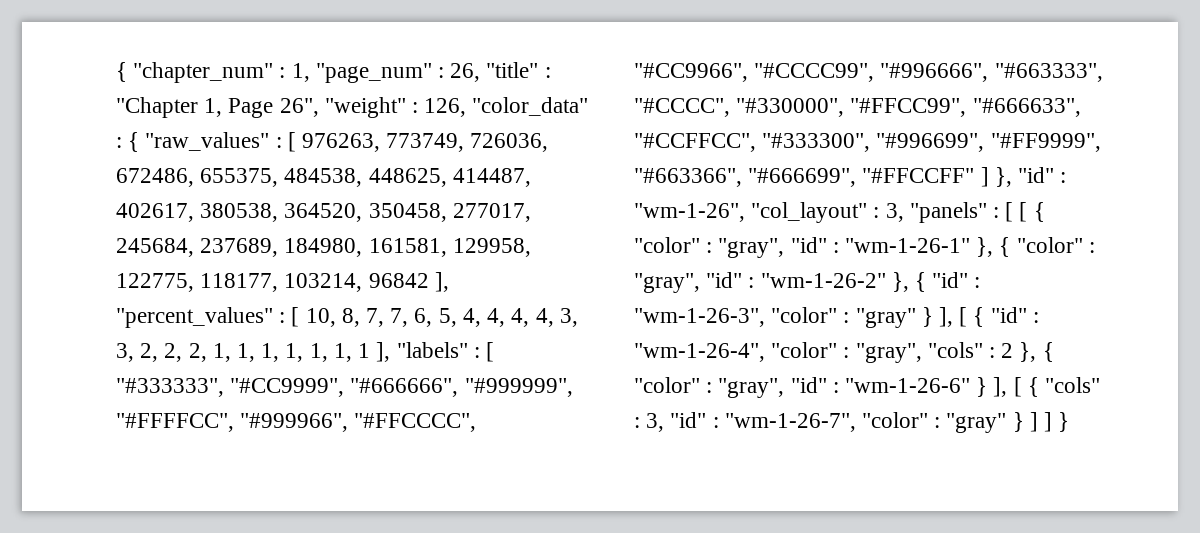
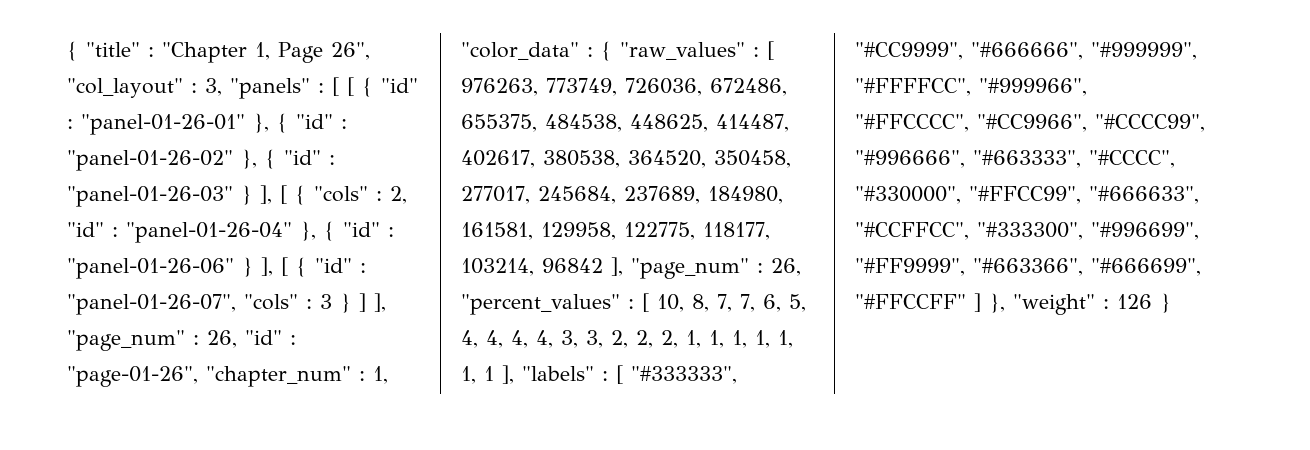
[116,62,481,83] { "chapter_num" : 1, "page_num" : 26, -> [67,41,78,61] {
[324,97,467,118] "weight" : 126, -> [67,77,418,99] [67,113,347,135] [67,149,335,171] [67,185,407,207] [67,221,394,243] [67,257,366,279] [67,293,386,315] [67,330,296,351] [67,366,388,387] "col_layout" : 3, "panels" : [ [ { "id" : "panel-01-26-01" }, { "id" : "panel-01-26-02" }, { "id" : "panel-01-26-03" } ], [ { "cols" : 2, "id" : "panel-01-26-04" }, { "id" : "panel-01-26-06" } ], [ { "id" : "panel-01-26-07", "cols" : 3 } ] ], "page_num" : 26, "id" : "page-01-26", "chapter_num" : 1,
(449, 282) none -> [631,258,801,279] "page_num" : 26,
[1018,167,1067,183] [634,202,1045,223] [634,237,1095,258] [634,272,981,293] [634,307,1039,328] [634,342,1054,363] [634,377,1101,398] [634,412,1053,433] "id" : "wm-1-26", "col_layout" : 3, "panels" : [ [ { "color" : "gray", "id" : "wm-1-26-1" }, { "color" : "gray", "id" : "wm-1-26-2" }, { "id" : "wm-1-26-3", "color" : "gray" } ], [ { "id" : "wm-1-26-4", "color" : "gray", "cols" : 2 }, { "color" : "gray", "id" : "wm-1-26-6" } ], [ { "cols" : 3, "id" : "wm-1-26-7", "color" : "gray" } ] ] -> [1013,294,1152,315] "weight" : 126

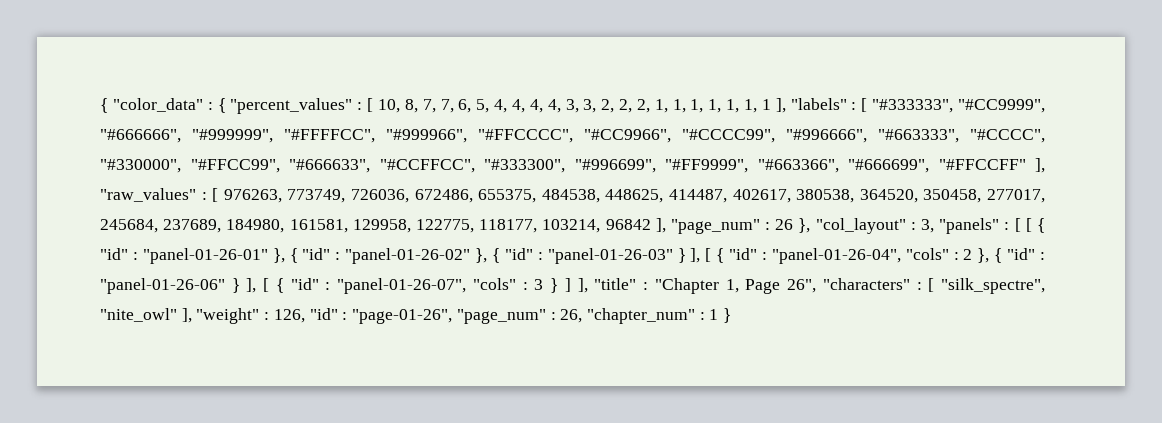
[67,41,370,63] [67,77,418,99] [67,113,347,135] [67,149,335,171] [67,185,407,207] [67,221,394,243] [67,257,366,279] [67,293,386,315] [67,330,296,351] [67,366,388,387] [461,41,774,61] [461,78,787,96] [461,114,789,132] [461,150,791,168] [461,186,783,204] [461,222,770,240] [461,257,801,279] { "title" : "Chapter 1, Page 26", "col_layout" : 3, "panels" : [ [ { "id" : "panel-01-26-01" }, { "id" : "panel-01-26-02" }, { "id" : "panel-01-26-03" } ], [ { "cols" : 2, "id" : "panel-01-26-04" }, { "id" : "panel-01-26-06" } ], [ { "id" : "panel-01-26-07", "cols" : 3 } ] ], "page_num" : 26, "id" : "page-01-26", "chapter_num" : 1, "color_data" : { "raw_values" : [ 976263, 773749, 726036, 672486, 655375, 484538, 448625, 414487, 402617, 380538, 364520, 350458, 277017, 245684, 237689, 184980, 161581, 129958, 122775, 118177, 103214, 96842 ], "page_num" : 26, -> [100,98,226,113] { "color_data" : {
[974,293,1152,315] ] }, "weight" : 126 -> [1035,158,1045,173] [100,188,1046,203] [100,218,1045,234] [100,248,1045,264] [100,278,1046,294] [100,308,719,324] ], "raw_values" : [ 976263, 773749, 726036, 672486, 655375, 484538, 448625, 414487, 402617, 380538, 364520, 350458, 277017, 245684, 237689, 184980, 161581, 129958, 122775, 118177, 103214, 96842 ], "page_num" : 26 }, "col_layout" : 3, "panels" : [ [ { "id" : "panel-01-26-01" }, { "id" : "panel-01-26-02" }, { "id" : "panel-01-26-03" } ], [ { "id" : "panel-01-26-04", "cols" : 2 }, { "id" : "panel-01-26-06" } ], [ { "id" : "panel-01-26-07", "cols" : 3 } ] ], "title" : "Chapter 1, Page 26", "characters" : [ "silk_spectre", "nite_owl" ], "weight" : 126, "id" : "page-01-26", "page_num" : 26, "chapter_num" : 1

